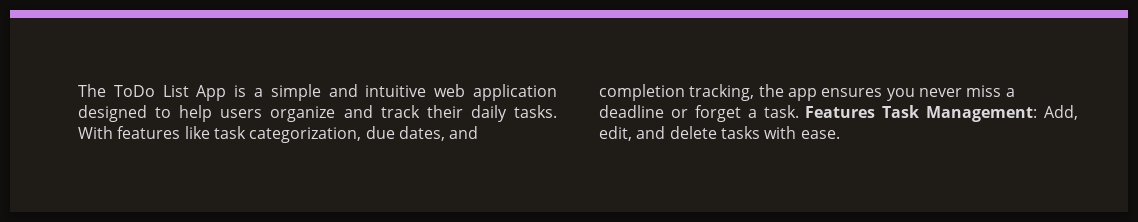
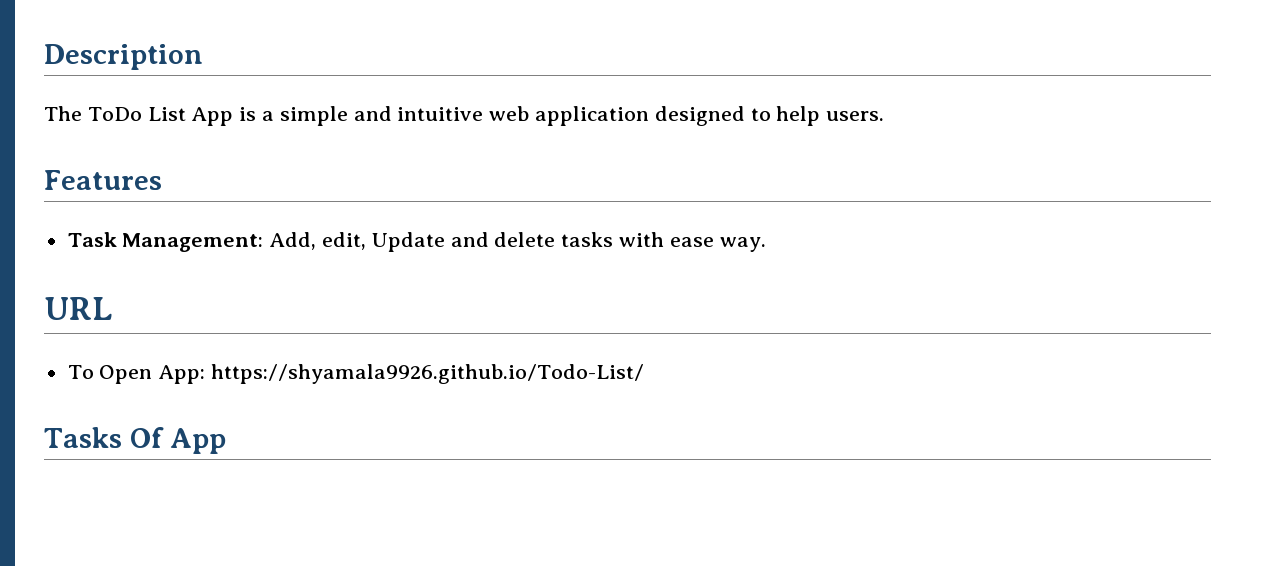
(78, 90) none -> [44,44,203,70] Description //
[220,105,557,122] [78,126,479,143] [599,84,1015,101] [599,105,799,122] users organize and track their daily tasks. With features like task categorization, due dates, and completion tracking, the app ensures you never miss a deadline or forget a task. -> [826,111,885,121] users. //
(876, 112) none -> (162, 180) //
(632, 133) none -> [371,232,445,252] Update
[800,130,840,139] ease. -> [669,237,766,252] [44,297,112,320] [67,364,645,384] [44,427,226,454] ease way. // URL // To Open App: https://shyamala9926.github.io/Todo-List/ // Tasks Of App

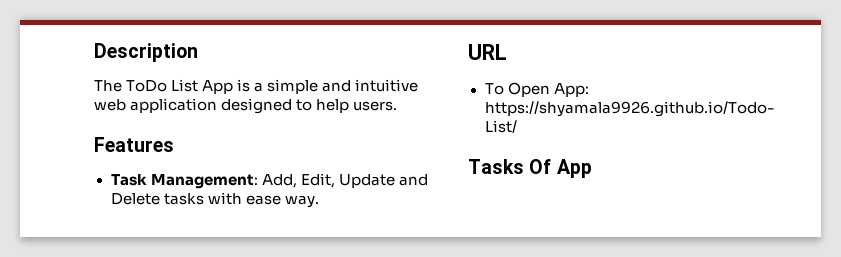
[322,232,367,250] edit, -> [300,173,335,188] Edit,
[494,232,556,247] delete -> [110,193,160,205] Delete

